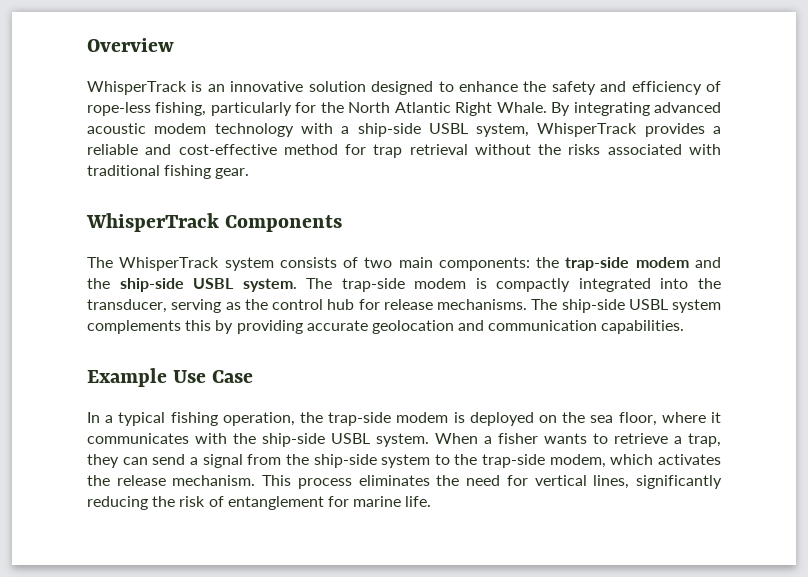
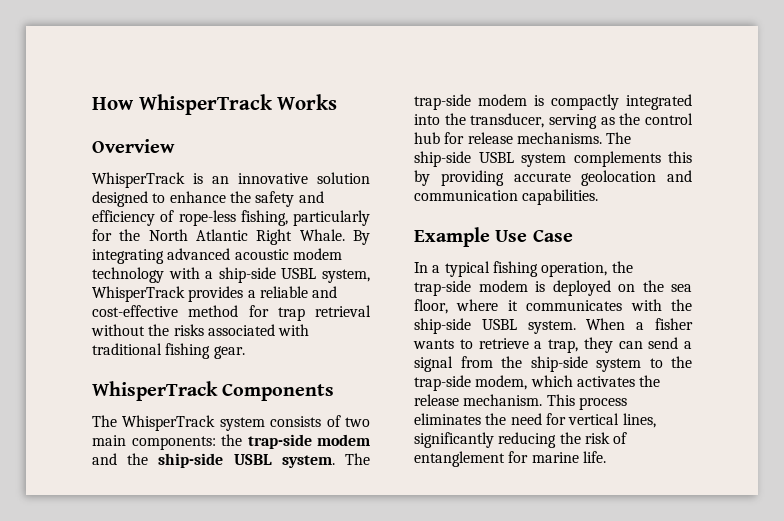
(87, 45) none -> [92,94,338,115] How WhisperTrack Works //

